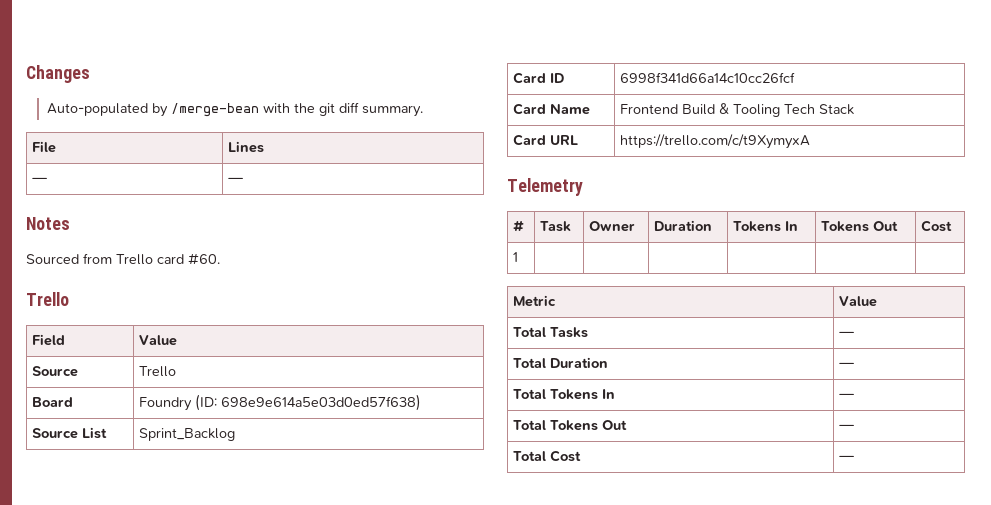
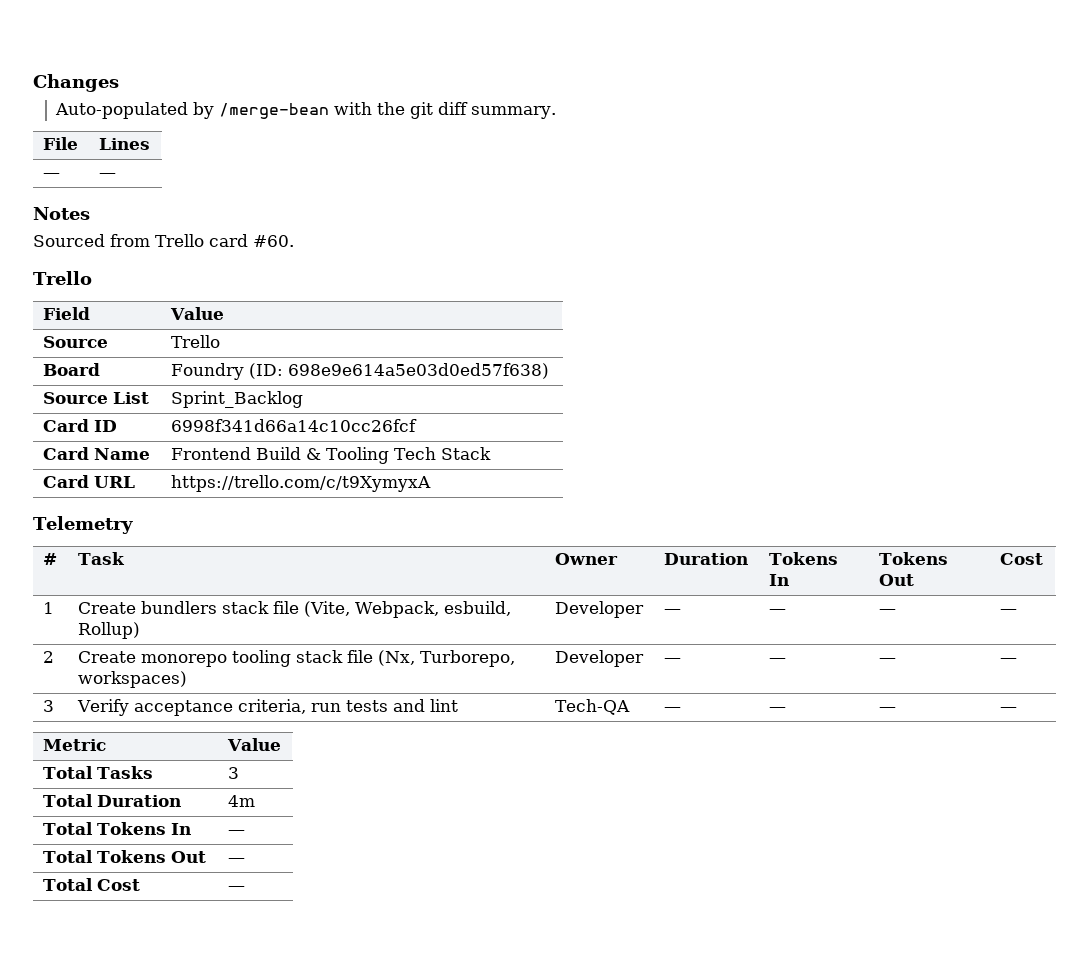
(519, 257) | | | | | -> [78,601,511,618] [78,622,141,639] [555,601,645,618] [664,609,682,614] [769,609,787,614] [879,609,897,614] [1000,609,1018,614] [43,651,55,663] [78,650,516,667] [78,671,188,688] [555,650,645,667] [664,658,682,663] [769,658,787,663] [879,658,897,663] [1000,658,1018,663] [43,700,55,712] [77,699,458,716] [555,699,631,715] [664,707,682,712] [769,707,787,712] [879,707,897,712] [1000,707,1018,712] Create bundlers stack file (Vite, Webpack, esbuild, Rollup) | Developer | — | — | — | — // 2 | Create monorepo tooling stack file (Nx, Turborepo, workspaces) | Developer | — | — | — | — // 3 | Verify acceptance criteria, run tests and lint | Tech-QA | — | — | — | —
[839,331,855,337] — -> [228,767,240,779] 3
[839,362,855,368] — -> [228,795,256,807] 4m

